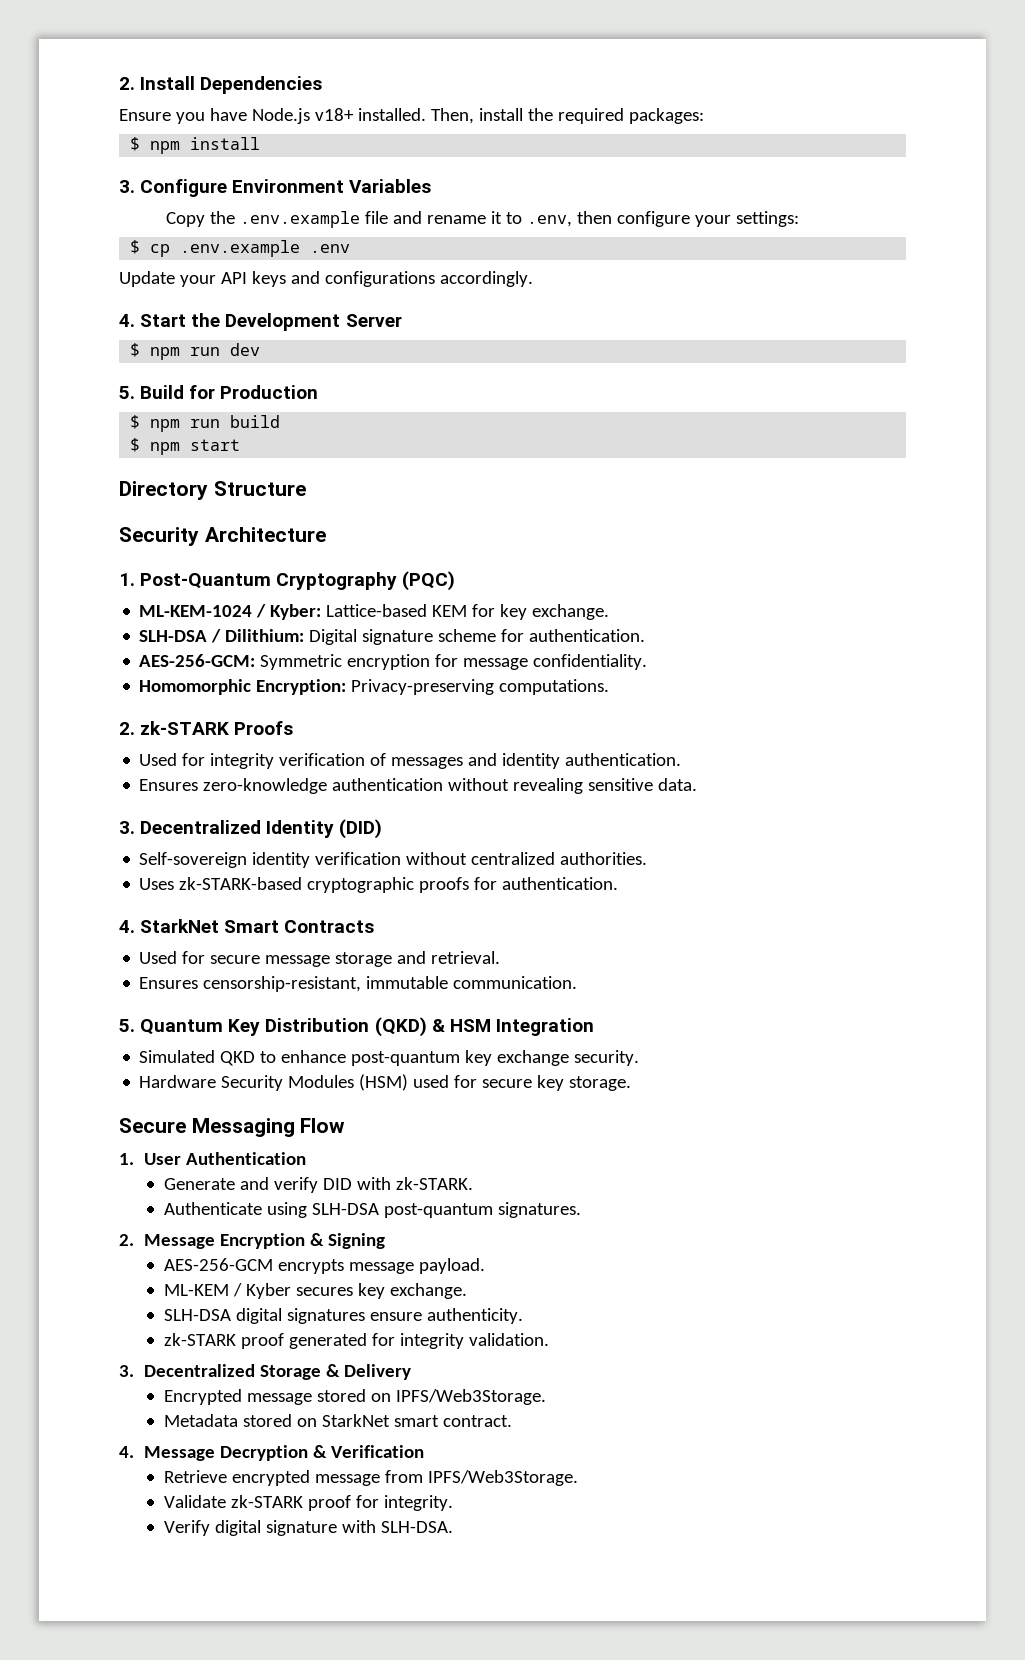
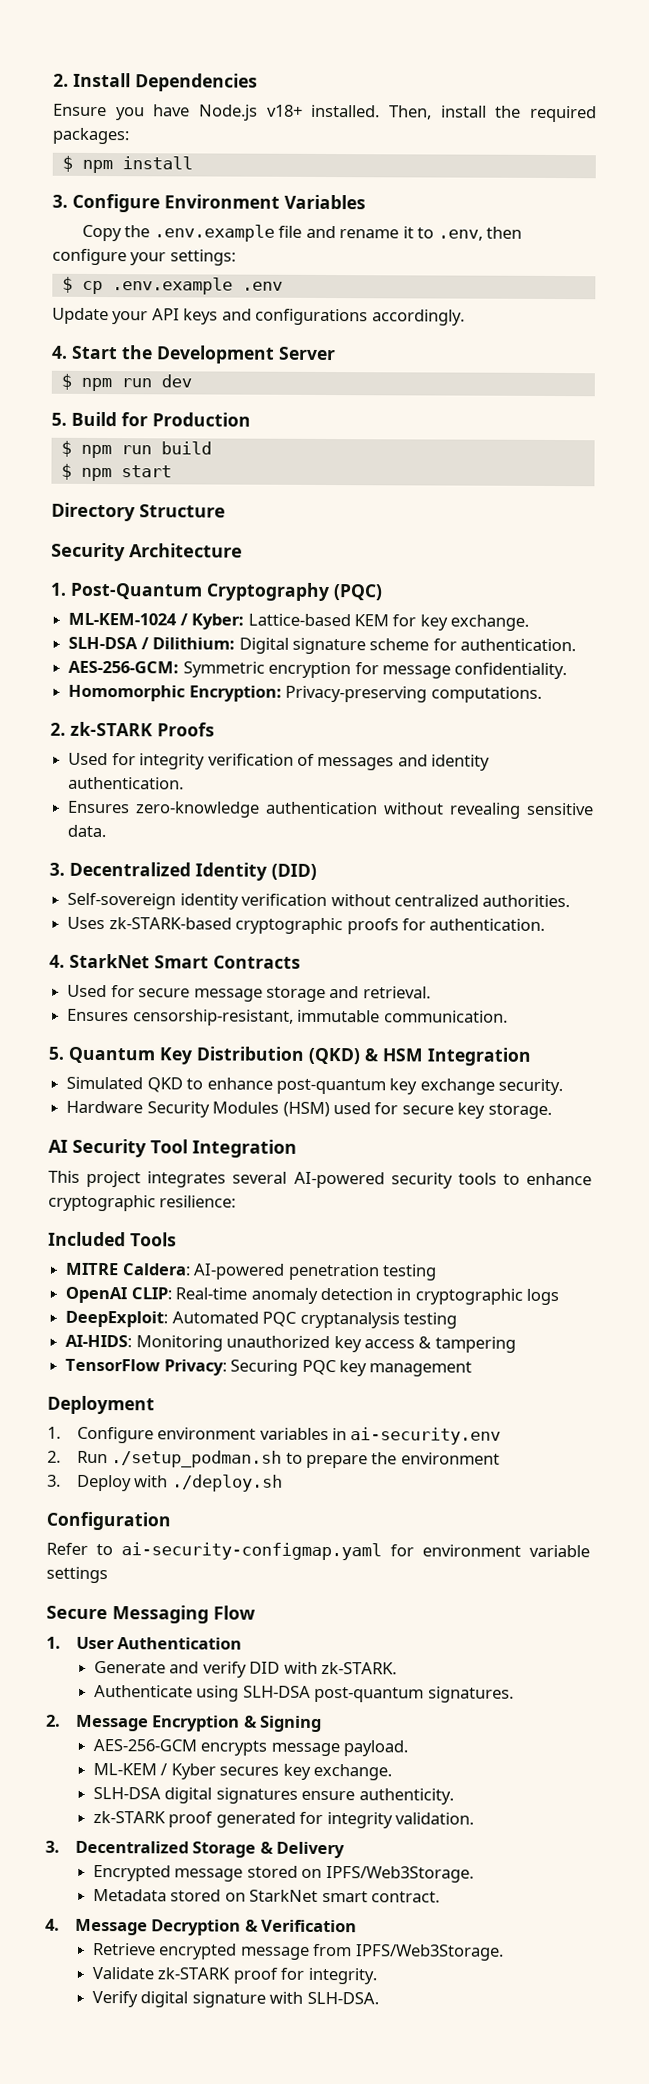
(632, 1083) none -> [48,1138,297,1158] [48,1170,592,1189] [48,1194,237,1212] [48,1231,177,1247] [65,1262,437,1281] [65,1286,560,1306] [65,1310,457,1329] [65,1334,516,1353] [65,1358,473,1377] [47,1395,155,1415] [47,1426,502,1445] [47,1450,500,1469] [47,1474,283,1492] [46,1511,171,1531] [46,1542,590,1561] [46,1566,108,1584] // AI Security Tool Integration // This project integrates several AI-powered security tools to enhance cryptographic resilience: // Included Tools // MITRE Caldera: AI-powered penetration testing // OpenAI CLIP: Real-time anomaly detection in cryptographic logs // DeepExploit: Automated PQC cryptanalysis testing // AI-HIDS: Monitoring unauthorized key access & tampering // TensorFlow Privacy: Securing PQC key management // Deployment // 1. Configure environment variables in ai-security.env // 2. Run ./setup_podman.sh to prepare the environment // 3. Deploy with ./deploy.sh // Configuration // Refer to ai-security-configmap.yaml for environment variable settings

